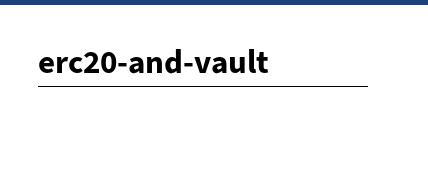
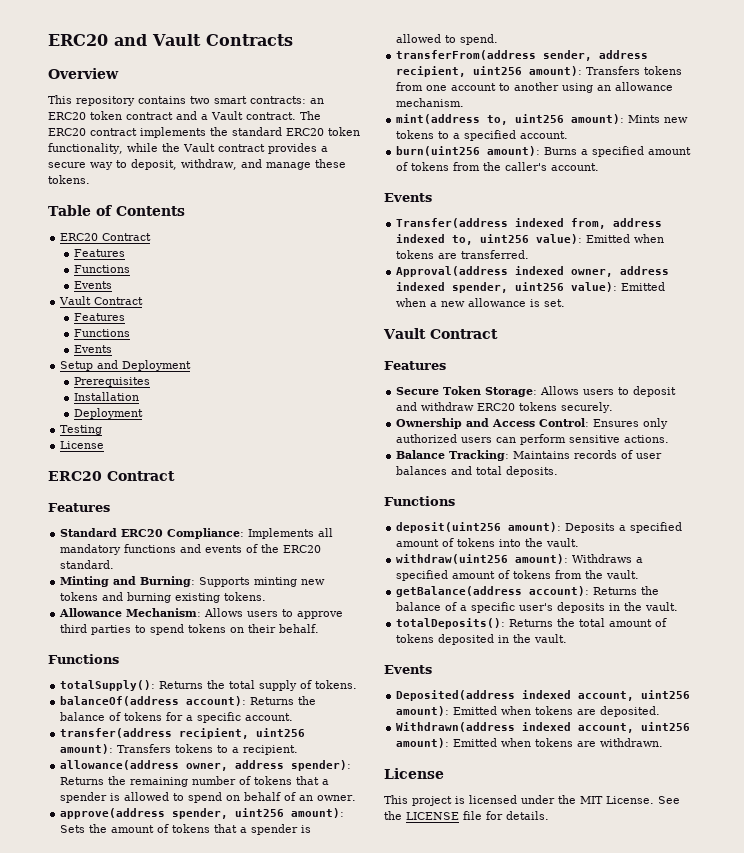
[38,49,269,74] erc20-and-vault -> [48,34,293,46] [48,68,119,79] [48,95,324,106] [48,111,321,120] [48,127,360,138] [48,143,328,154] [48,159,346,170] [48,175,90,184] [48,205,185,216] [60,233,152,241] [73,249,125,257] [73,265,130,273] [73,281,112,289] [59,296,144,305] [73,313,125,321] [73,329,130,337] [73,345,112,353] [60,360,192,371] [73,377,150,387] [73,392,139,401] [73,408,143,419] [60,425,103,435] [60,441,105,449] [48,471,175,481] [48,503,110,512] [60,528,334,539] [60,544,322,555] [60,560,115,569] [60,576,326,587] [60,592,267,603] [59,608,344,619] [60,624,320,635] [48,654,119,664] [60,680,358,691] [60,696,317,706] [60,712,294,723] [60,728,306,739] [60,744,299,755] [60,760,352,771] [60,776,330,787] [60,792,357,803] [60,808,345,819] [60,824,312,835] [396,34,499,45] [396,50,649,61] [396,66,683,77] [396,82,674,93] [396,98,465,107] [396,114,689,125] [396,130,569,141] [396,146,692,157] [396,162,600,171] [384,193,432,202] [396,218,663,229] [396,234,665,245] [396,250,530,259] [396,266,670,277] [396,282,666,293] [396,298,566,307] [383,328,498,339] [384,361,446,370] [396,386,677,397] [396,402,614,413] [396,418,669,429] [396,434,670,445] [396,450,663,461] [396,466,559,477] [384,496,455,506] [396,522,683,533] [396,538,580,547] [396,554,644,564] [396,570,640,581] [396,586,660,597] [396,602,679,613] [396,618,668,629] [396,634,568,645] [384,665,432,674] [396,690,691,701] [396,706,661,717] [396,722,691,733] [396,738,664,748] [384,768,444,779] [384,795,680,806] [384,811,549,820] ERC20 and Vault Contracts // Overview // This repository contains two smart contracts: an ERC20 token contract and a Vault contract. The ERC20 contract implements the standard ERC20 token functionality, while the Vault contract provides a secure way to deposit, withdraw, and manage these tokens. // Table of Contents // ERC20 Contract // Features // Functions // Events // Vault Contract // Features // Functions // Events // Setup and Deployment // Prerequisites // Installation // Deployment // Testing // License // ERC20 Contract // Features // Standard ERC20 Compliance: Implements all mandatory functions and events of the ERC20 standard. // Minting and Burning: Supports minting new tokens and burning existing tokens. // Allowance Mechanism: Allows users to approve third parties to spend tokens on their behalf. // Functions // totalSupply(): Returns the total supply of tokens. // balanceOf(address account): Returns the balance of tokens for a specific account. // transfer(address recipient, uint256 amount): Transfers tokens to a recipient. // allowance(address owner, address spender): Returns the remaining number of tokens that a spender is allowed to spend on behalf of an owner. // approve(address spender, uint256 amount): Sets the amount of tokens that a spender is allowed to spend. // transferFrom(address sender, address recipient, uint256 amount): Transfers tokens from one account to another using an allowance mechanism. // mint(address to, uint256 amount): Mints new tokens to a specified account. // burn(uint256 amount): Burns a specified amount of tokens from the caller's account. // Events // Transfer(address indexed from, address indexed to, uint256 value): Emitted when tokens are transferred. // Approval(address indexed owner, address indexed spender, uint256 value): Emitted when a new allowance is set. // Vault Contract // Features // Secure Token Storage: Allows users to deposit and withdraw ERC20 tokens securely. // Ownership and Access Control: Ensures only authorized users can perform sensitive actions. // Balance Tracking: Maintains records of user balances and total deposits. // Functions // deposit(uint256 amount): Deposits a specified amount of tokens into the vault. // withdraw(uint256 amount): Withdraws a specified amount of tokens from the vault. // getBalance(address account): Returns the balance of a specific user's deposits in the vault. // totalDeposits(): Returns the total amount of tokens deposited in the vault. // Events // Deposited(address indexed account, uint256 amount): Emitted when tokens are deposited. // Withdrawn(address indexed account, uint256 amount): Emitted when tokens are withdrawn. // License // This project is licensed under the MIT License. See the LICENSE file for details.

